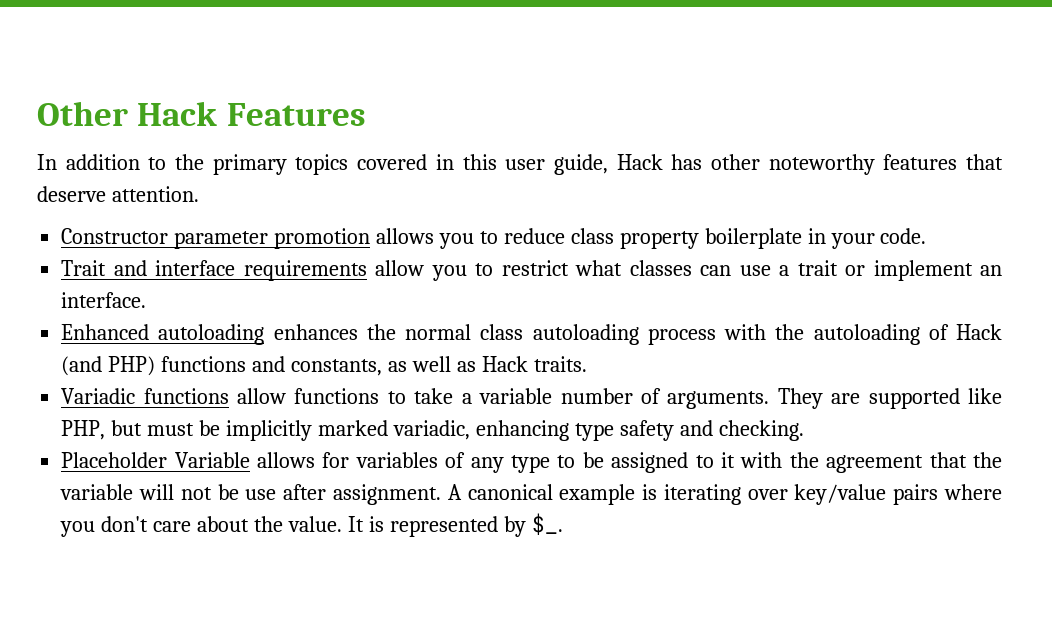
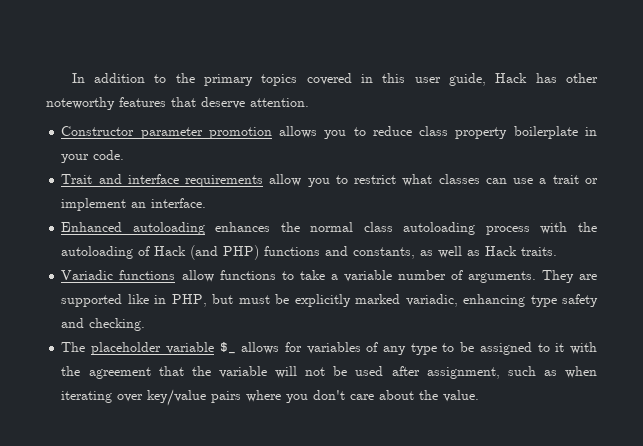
[37,101,366,126] Other Hack Features // -> (71, 78) none
(1002, 396) none -> [154,295,167,304] in
[225,420,312,441] implicitly -> [294,294,351,307] explicitly
[61,452,250,468] Placeholder Variable -> [61,342,236,355] The placeholder variable $_
[245,484,658,505] use after assignment. A canonical example is -> [355,366,598,379] used after assignment, such as when
[347,513,563,537] It is represented by $_. -> (480, 396) none

